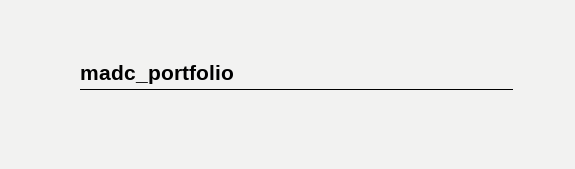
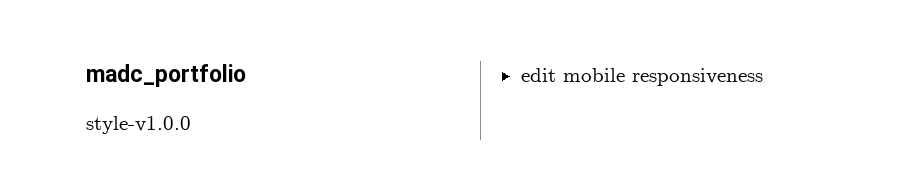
(234, 74) none -> [86,116,191,134] [520,68,763,86] // style-v1.0.0 // edit mobile responsiveness

